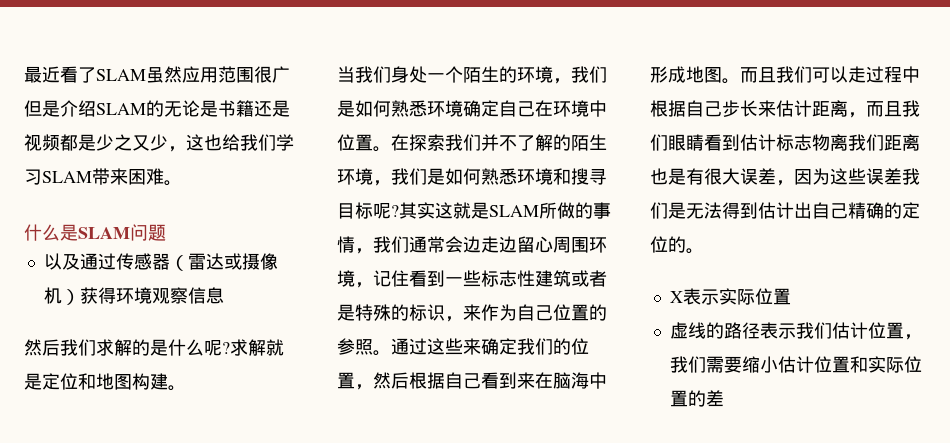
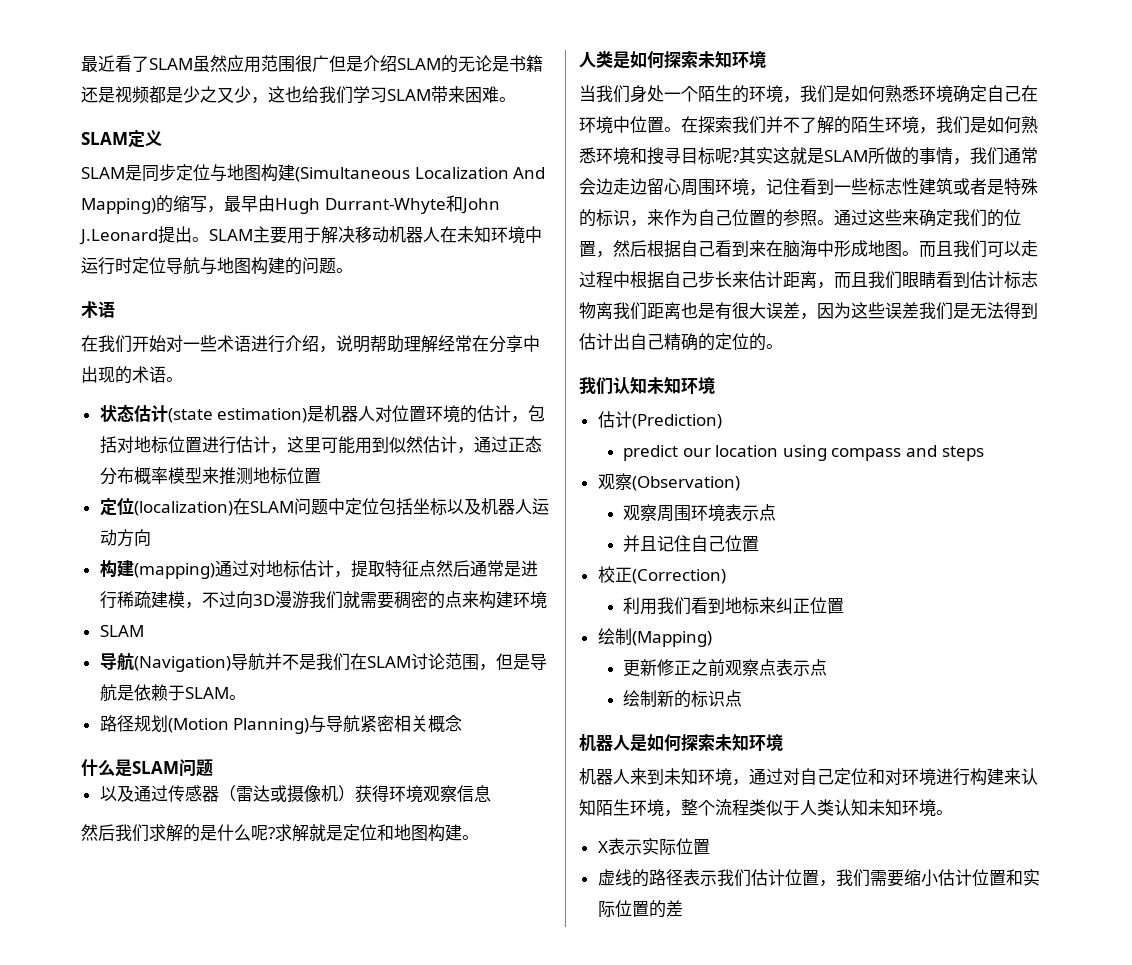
(182, 183) none -> [81,130,162,148] [81,164,546,182] [81,195,500,214] [79,226,542,245] [81,257,353,275] [81,301,115,318] [81,335,540,353] [81,366,183,384] [99,404,546,423] [99,436,542,454] [99,467,321,485] [99,498,549,516] [99,529,151,547] [99,560,538,579] [99,591,547,609] [99,625,144,637] [99,653,547,672] [99,684,246,701] [99,715,463,734] // SLAM定义 // SLAM是同步定位与地图构建(Simultaneous Localization And Mapping)的缩写，最早由Hugh Durrant-Whyte和John J.Leonard提出。SLAM主要用于解决移动机器人在未知环境中运行时定位导航与地图构建的问题。 // 术语 // 在我们开始对一些术语进行介绍，说明帮助理解经常在分享中出现的术语。 // 状态估计(state estimation)是机器人对位置环境的估计，包括对地标位置进行估计，这里可能用到似然估计，通过正态分布概率模型来推测地标位置 // 定位(localization)在SLAM问题中定位包括坐标以及机器人运动方向 // 构建(mapping)通过对地标估计，提取特征点然后通常是进行稀疏建模，不过向3D漫游我们就需要稠密的点来构建环境 // SLAM // 导航(Navigation)导航并不是我们在SLAM讨论范围，但是导航是依赖于SLAM。 // 路径规划(Motion Planning)与导航紧密相关概念
(186, 388) none -> [579,51,766,69] // 人类是如何探索未知环境
(704, 251) none -> [579,377,715,394] [597,411,722,429] [623,445,984,461] [597,473,740,491] [623,504,777,522] [623,535,760,552] [597,566,726,584] [623,597,845,615] [597,628,712,647] [623,659,828,677] [623,690,743,708] [579,734,783,752] [579,768,1038,786] [579,799,953,817] // 我们认知未知环境 // 估计(Prediction) // predict our location using compass and steps // 观察(Observation) // 观察周围环境表示点 // 并且记住自己位置 // 校正(Correction) // 利用我们看到地标来纠正位置 // 绘制(Mapping) // 更新修正之前观察点表示点 // 绘制新的标识点 // 机器人是如何探索未知环境 // 机器人来到未知环境，通过对自己定位和对环境进行构建来认知陌生环境，整个流程类似于人类认知未知环境。

